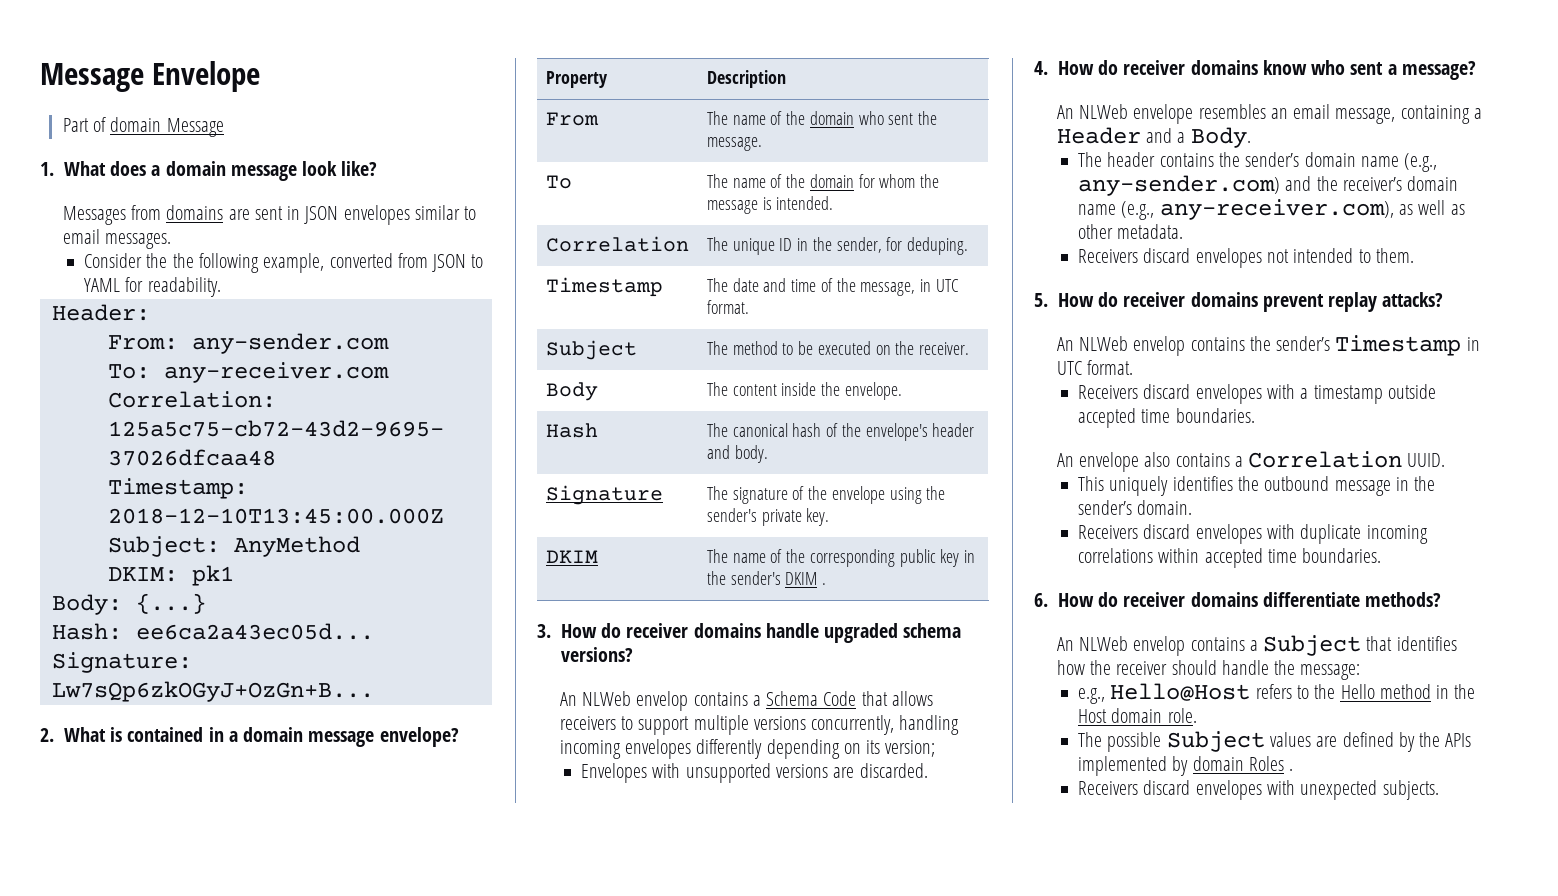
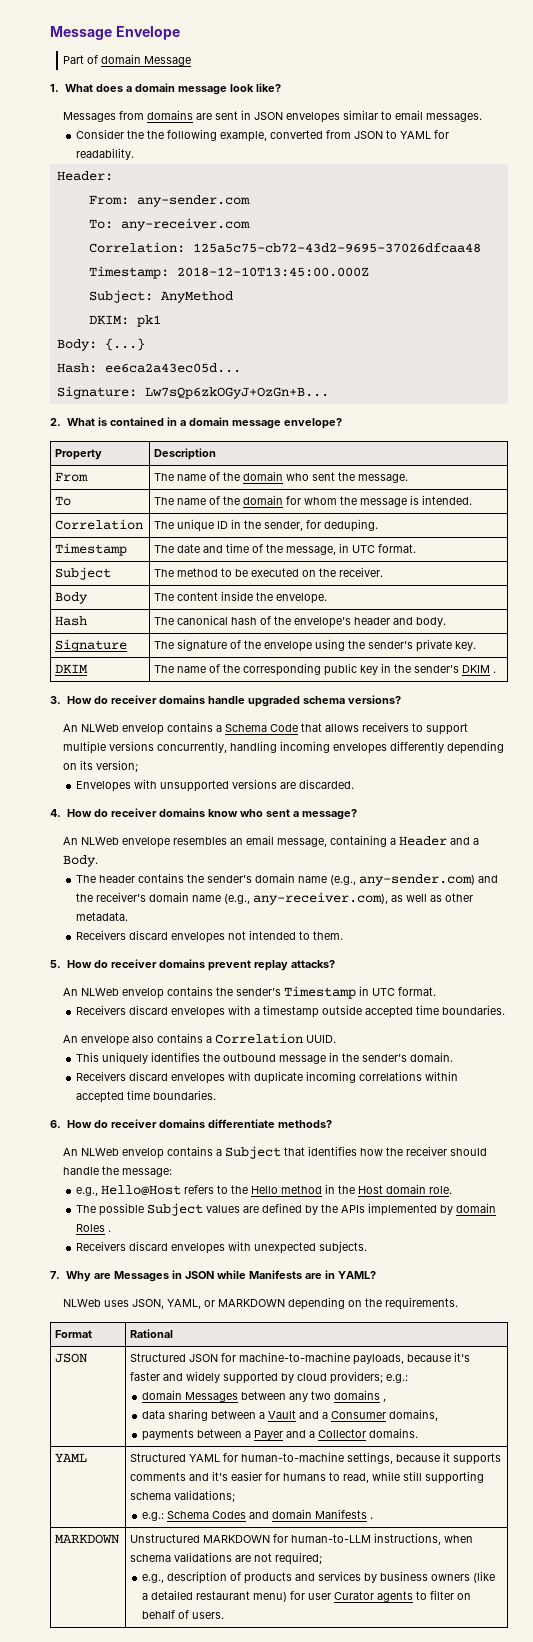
(1439, 790) none -> [50,1270,376,1282] [63,1297,459,1310] [55,1330,93,1338] [130,1329,174,1338] [55,1353,88,1363] [130,1352,471,1365] [130,1371,409,1384] [142,1390,387,1402] [142,1409,439,1421] [142,1428,419,1441] [55,1453,88,1462] [130,1452,502,1465] [130,1471,485,1484] [130,1490,236,1502] [142,1509,374,1521] [55,1534,120,1544] [130,1533,474,1545] [130,1552,323,1565] [142,1571,496,1584] [142,1590,472,1602] [142,1610,225,1619] // 7. Why are Messages in JSON while Manifests are in YAML? // NLWeb uses JSON, YAML, or MARKDOWN depending on the requirements. // Format | Rational // JSON | Structured JSON for machine-to-machine payloads, because it's faster and widely supported by cloud providers; e.g.: // domain Messages between any two domains , // data sharing between a Vault and a Consumer domains, // payments between a Payer and a Collector domains. // YAML | Structured YAML for human-to-machine settings, because it supports comments and it's easier for humans to read, while still supporting schema validations; // e.g.: Schema Codes and domain Manifests . // MARKDOWN | Unstructured MARKDOWN for human-to-LLM instructions, when schema validations are not required; // e.g., description of products and services by business owners (like a detailed restaurant menu) for user Curator agents to filter on behalf of users.

